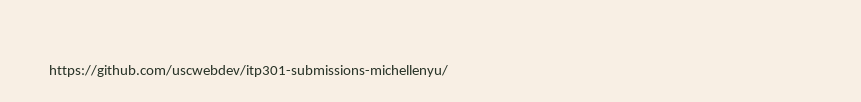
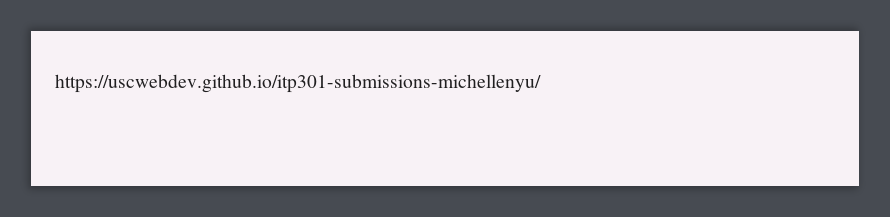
[49,65,448,77] https://github.com/uscwebdev/itp301-submissions-michellenyu/ -> [55,74,541,93] https://uscwebdev.github.io/itp301-submissions-michellenyu/

